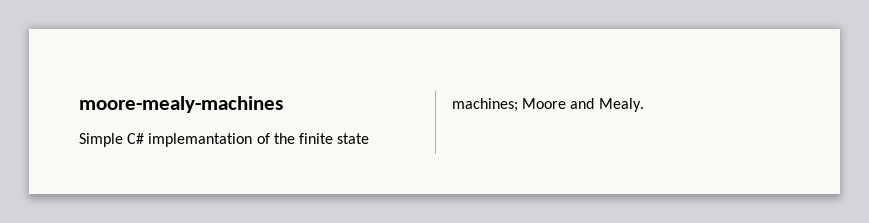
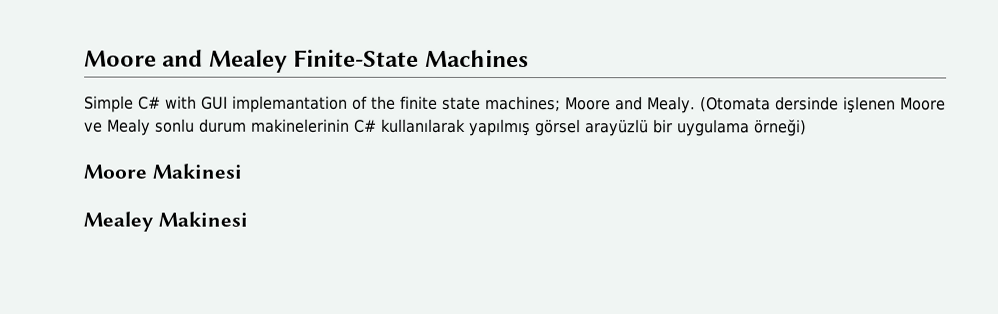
[79,96,283,113] moore-mealy-machines -> [84,49,529,73] Moore and Mealey Finite-State Machines
(145, 138) none -> [165,95,228,110] with GUI
(644, 105) none -> [699,96,946,114] [84,118,807,137] [83,163,242,179] [83,211,248,232] (Otomata dersinde işlenen Moore ve Mealy sonlu durum makinelerinin C# kullanılarak yapılmış görsel arayüzlü bir uygulama örneği) // Moore Makinesi // Mealey Makinesi

